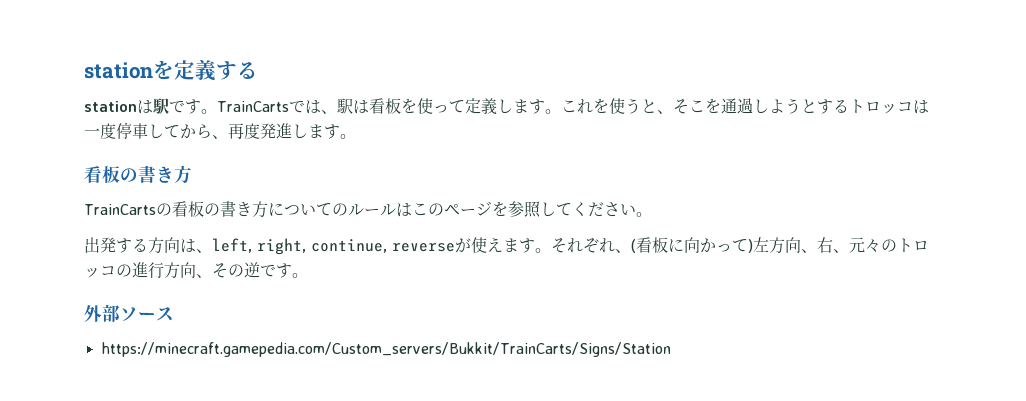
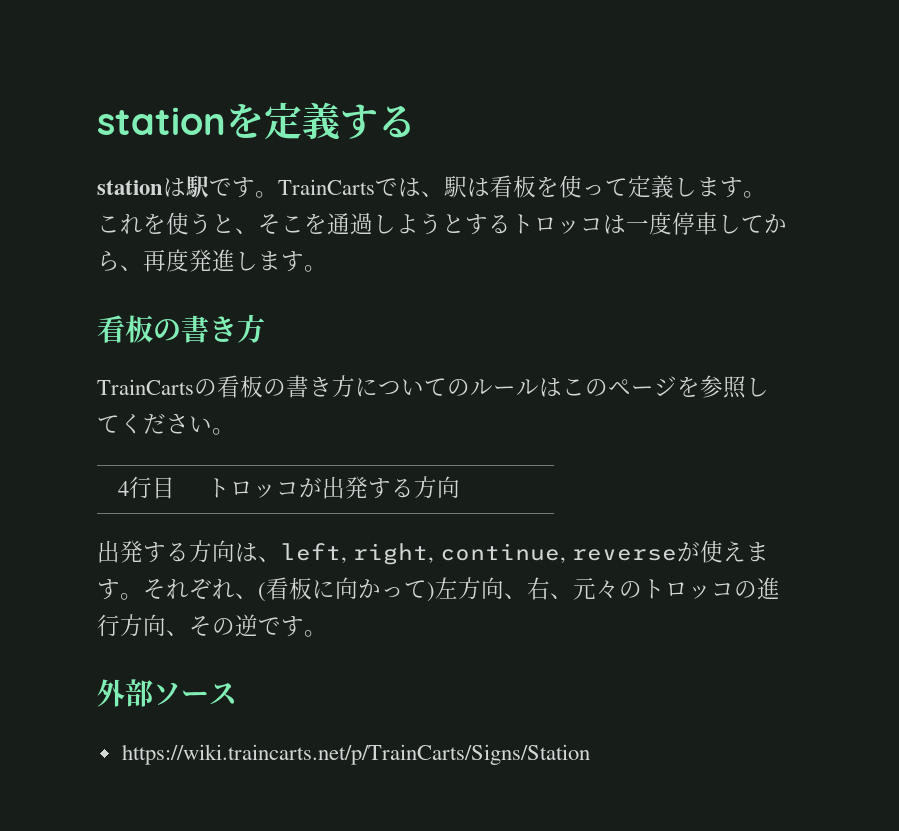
(652, 214) none -> [118,476,175,499] [207,476,461,499] // 4行目 | トロッコが出発する方向
[101,342,671,357] https://minecraft.gamepedia.com/Custom_servers/Bukkit/TrainCarts/Signs/Station -> [121,744,590,765] https://wiki.traincarts.net/p/TrainCarts/Signs/Station

